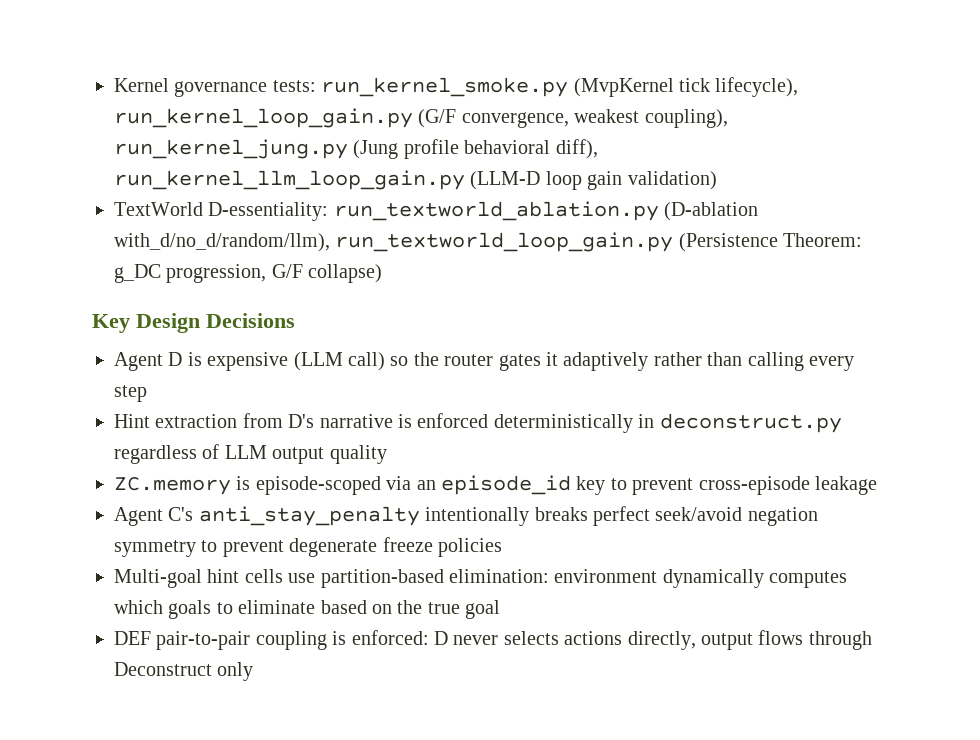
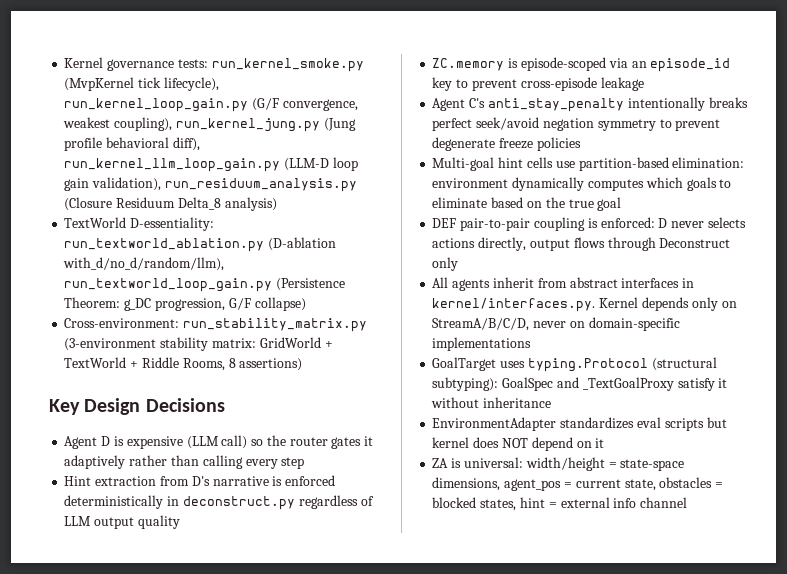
[627,171,717,190] validation) -> [92,177,357,192] [64,197,277,211] validation), run_residuum_analysis.py (Closure Residuum Delta_8 analysis)
(383, 273) none -> [64,318,368,332] [64,337,333,351] [64,357,303,371] // Cross-environment: run_stability_matrix.py (3-environment stability matrix: GridWorld + TextWorld + Riddle Rooms, 8 assertions)
(254, 671) none -> [432,277,695,291] [432,297,737,312] [432,317,680,331] [432,337,532,351] [432,357,717,372] [432,377,728,391] [431,397,552,408] [432,417,727,431] [432,437,605,451] [432,457,685,471] [432,477,724,491] [432,497,688,511] // All agents inherit from abstract interfaces in kernel/interfaces.py. Kernel depends only on StreamA/B/C/D, never on domain-specific implementations // GoalTarget uses typing.Protocol (structural subtyping): GoalSpec and _TextGoalProxy satisfy it without inheritance // EnvironmentAdapter standardizes eval scripts but kernel does NOT depend on it // ZA is universal: width/height = state-space dimensions, agent_pos = current state, obstacles = blocked states, hint = external info channel

